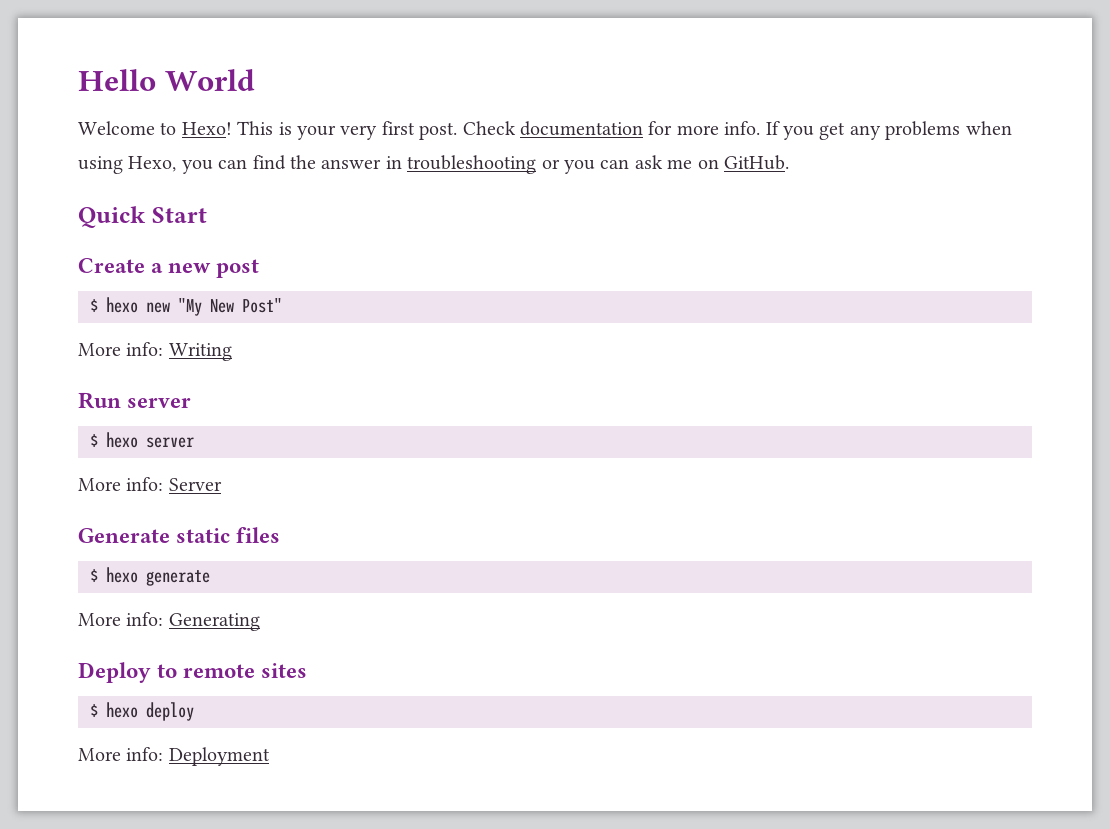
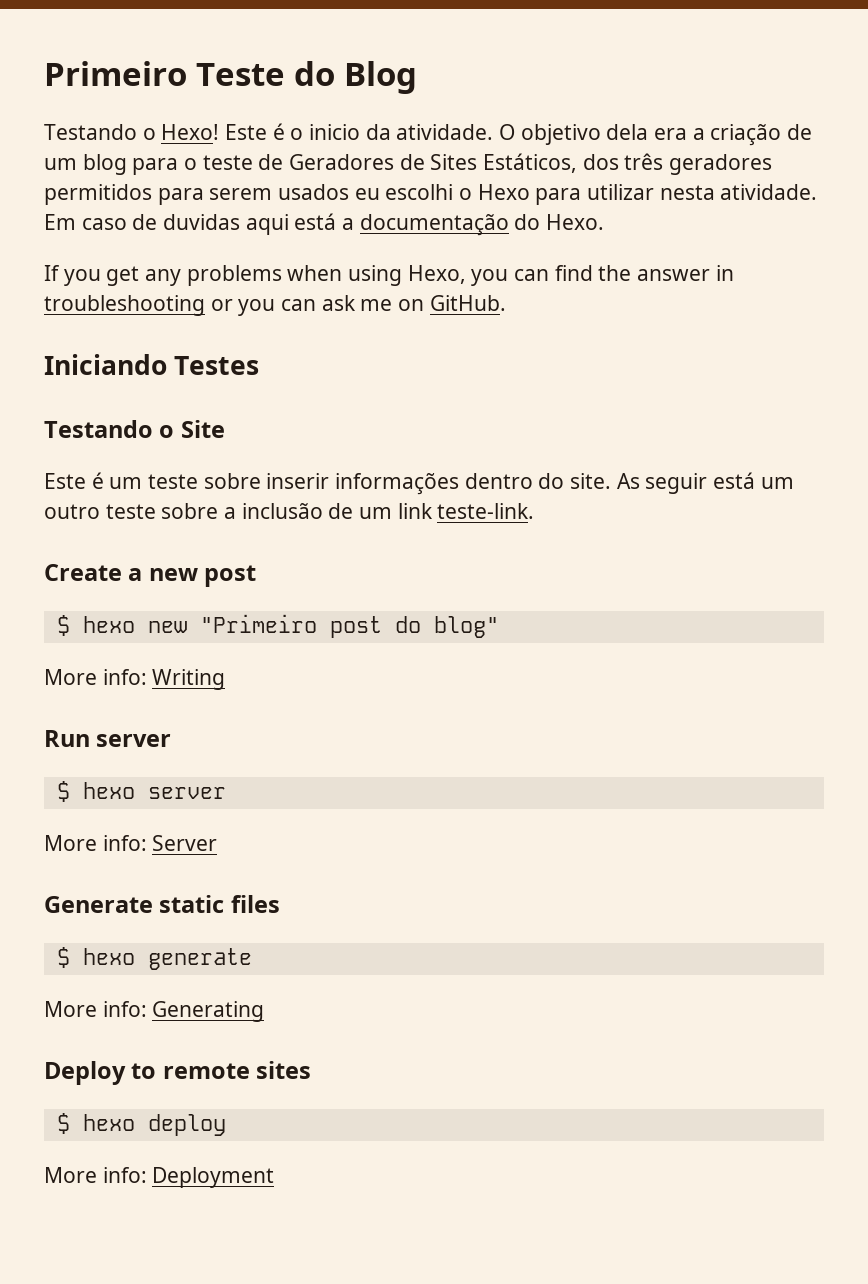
[78,69,255,91] [78,121,761,140] Hello World // Welcome to Hexo! This is your very first post. Check documentation for more info. -> [44,61,417,94] [44,123,813,146] [44,153,773,175] [44,184,818,205] [44,213,605,236] Primeiro Teste do Blog // Testando o Hexo! Este é o inicio da atividade. O objetivo dela era a criação de um blog para o teste de Geradores de Sites Estáticos, dos três geradores permitidos para serem usados eu escolhi o Hexo para utilizar nesta atividade. Em caso de duvidas aqui está a documentação do Hexo. //
[78,206,207,228] Quick Start -> [44,354,260,375] [44,420,225,438] [44,472,794,495] [44,503,535,519] Iniciando Testes // Testando o Site // Este é um teste sobre inserir informações dentro do site. As seguir está um outro teste sobre a inclusão de um link teste-link.
[178,298,282,316] "My New Post" -> [199,614,499,638] "Primeiro post do blog"

